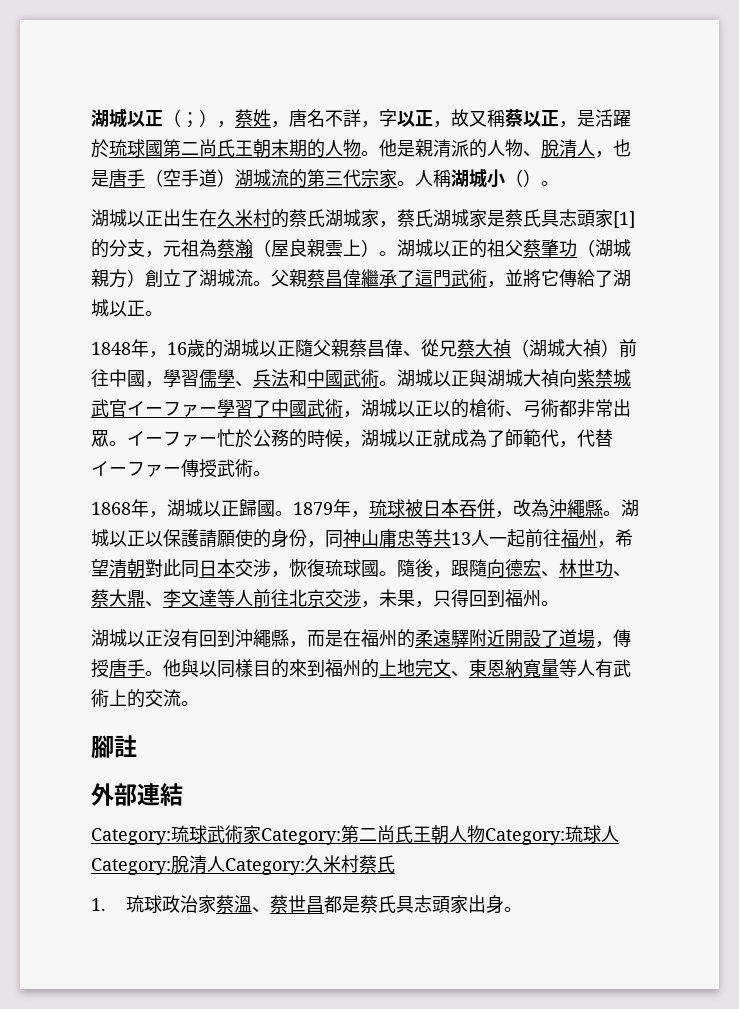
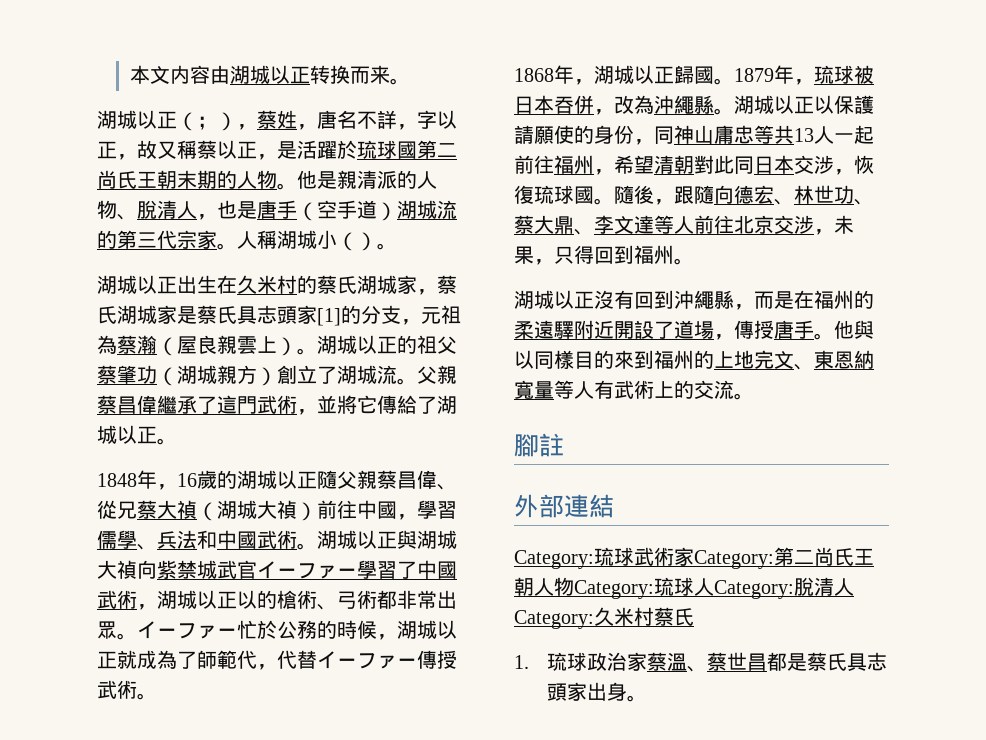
(91, 118) none -> [130,65,411,85] 本文内容由湖城以正转换而来。 //

